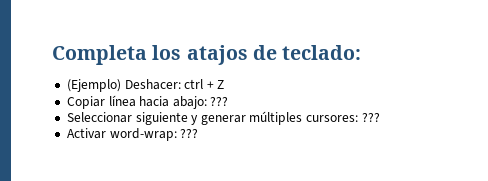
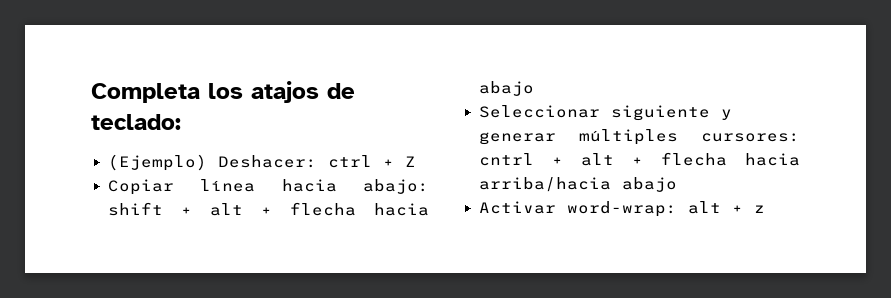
[210,97,229,106] ??? -> [107,202,429,216] [478,81,534,96] shift + alt + flecha hacia abajo
[361,113,380,122] ??? -> [478,152,800,166] [478,177,677,192] cntrl + alt + flecha hacia arriba/hacia abajo
[180,129,199,138] ??? -> [687,201,765,214] alt + z

